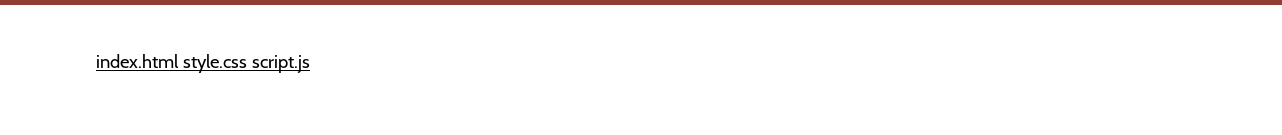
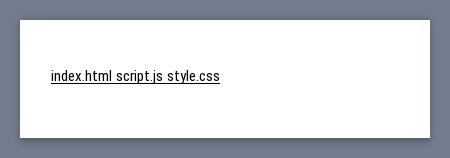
[182,54,310,73] style.css script.js -> [116,70,221,84] script.js style.css

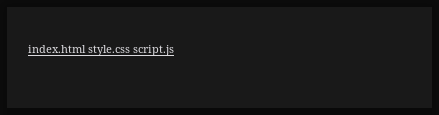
[116,70,221,84] script.js style.css -> [88,45,174,56] style.css script.js

